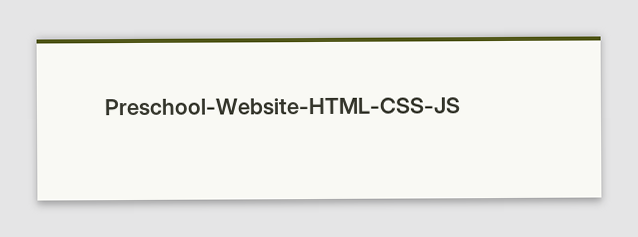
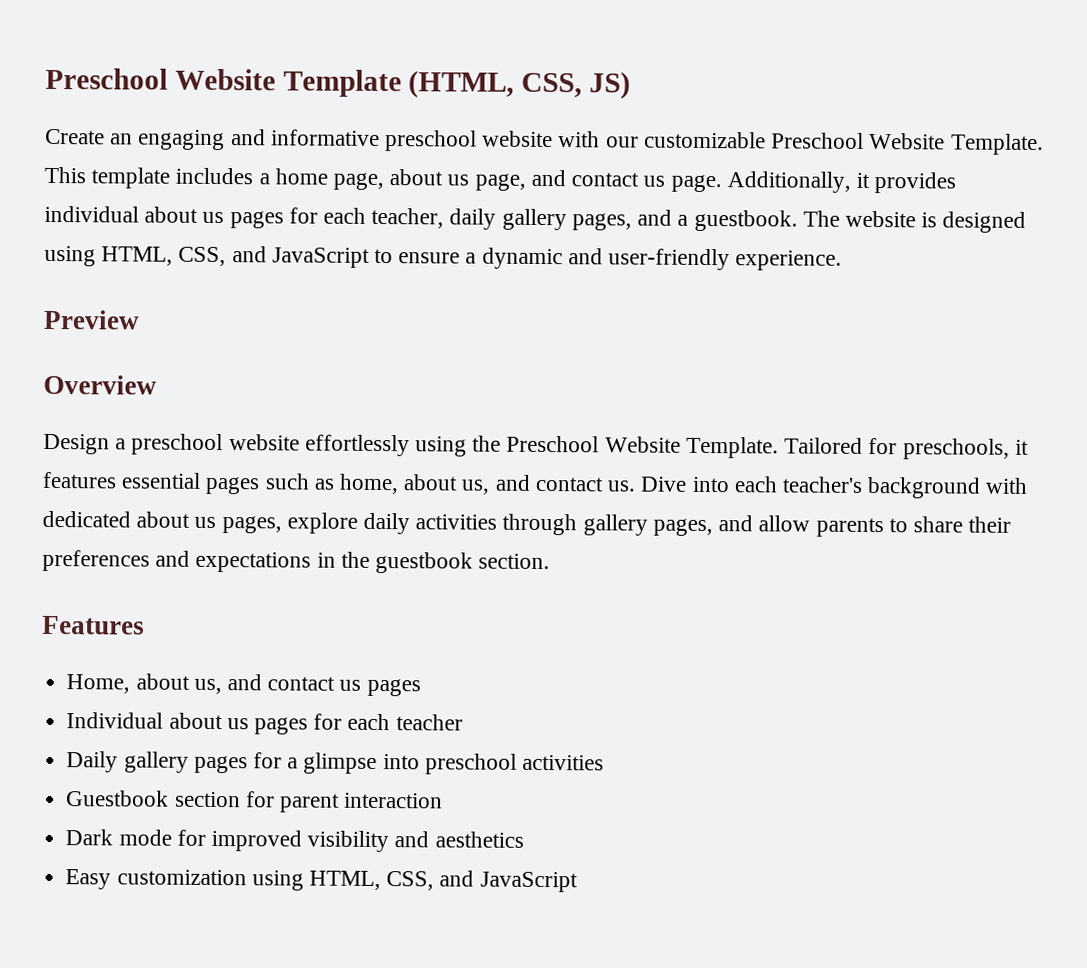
[104,97,460,117] Preschool-Website-HTML-CSS-JS -> [45,67,632,100] [45,128,1044,156] [44,166,957,194] [44,205,1027,233] [44,245,843,271] [43,309,140,330] [43,374,157,395] [43,433,1029,460] [42,471,1029,499] [42,510,1012,538] [42,549,551,574] [42,615,145,635] [66,673,421,697] [66,712,463,735] [66,751,604,775] [66,790,444,813] [65,829,524,853] [65,869,578,893] Preschool Website Template (HTML, CSS, JS) // Create an engaging and informative preschool website with our customizable Preschool Website Template. This template includes a home page, about us page, and contact us page. Additionally, it provides individual about us pages for each teacher, daily gallery pages, and a guestbook. The website is designed using HTML, CSS, and JavaScript to ensure a dynamic and user-friendly experience. // Preview // Overview // Design a preschool website effortlessly using the Preschool Website Template. Tailored for preschools, it features essential pages such as home, about us, and contact us. Dive into each teacher's background with dedicated about us pages, explore daily activities through gallery pages, and allow parents to share their preferences and expectations in the guestbook section. // Features // Home, about us, and contact us pages // Individual about us pages for each teacher // Daily gallery pages for a glimpse into preschool activities // Guestbook section for parent interaction // Dark mode for improved visibility and aesthetics // Easy customization using HTML, CSS, and JavaScript

